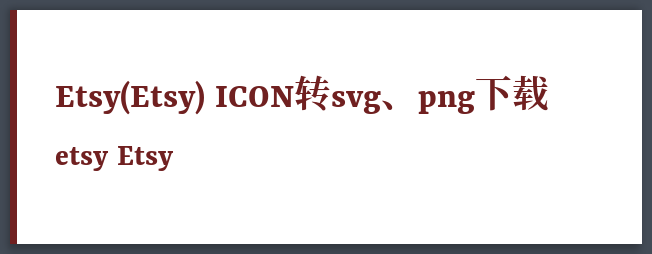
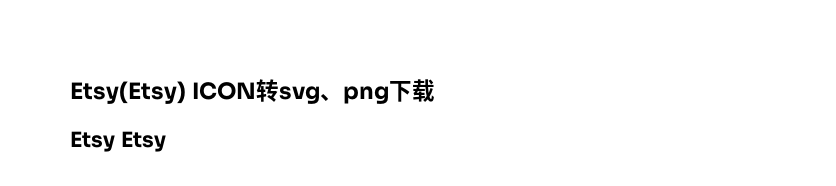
[55,147,109,171] etsy -> [70,131,115,152] Etsy

